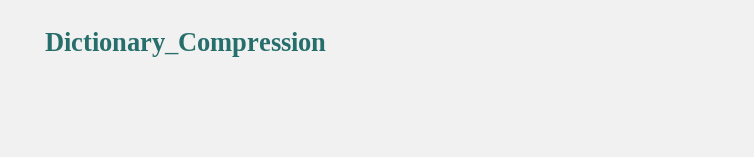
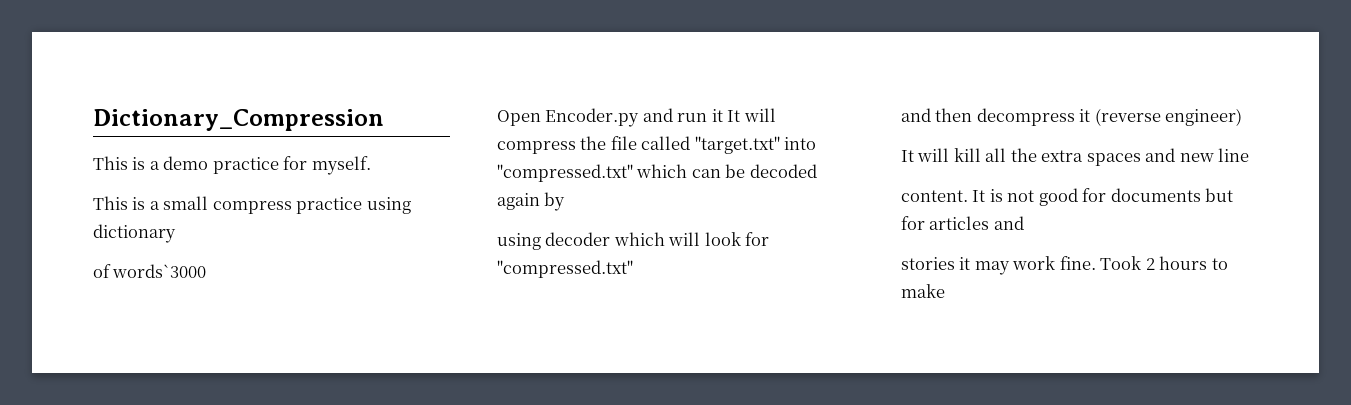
(326, 44) none -> [93,156,371,175] [93,196,411,214] [93,224,176,243] [93,264,207,278] [497,108,776,127] [497,136,817,154] [497,164,817,182] [497,192,566,211] [497,232,770,250] [497,260,633,278] [901,108,1243,126] [901,148,1250,166] [901,188,1234,206] [901,216,1024,230] [901,256,1228,275] [901,284,945,298] // This is a demo practice for myself. // This is a small compress practice using dictionary // of words`3000 // Open Encoder.py and run it It will compress the file called "target.txt" into "compressed.txt" which can be decoded again by // using decoder which will look for "compressed.txt" // and then decompress it (reverse engineer) // It will kill all the extra spaces and new line // content. It is not good for documents but for articles and // stories it may work fine. Took 2 hours to make

